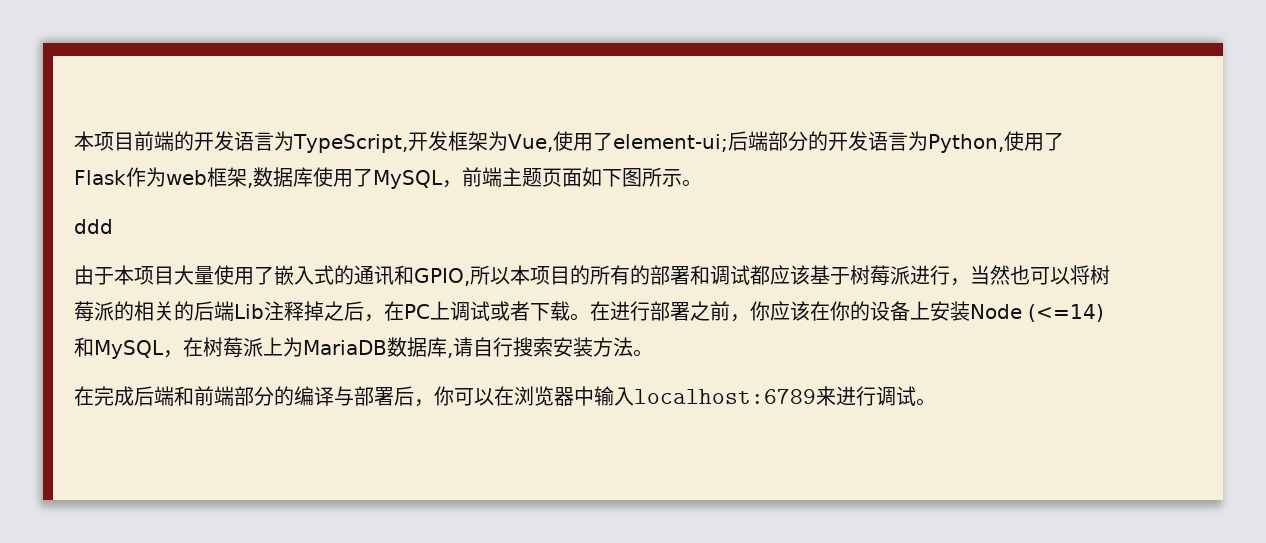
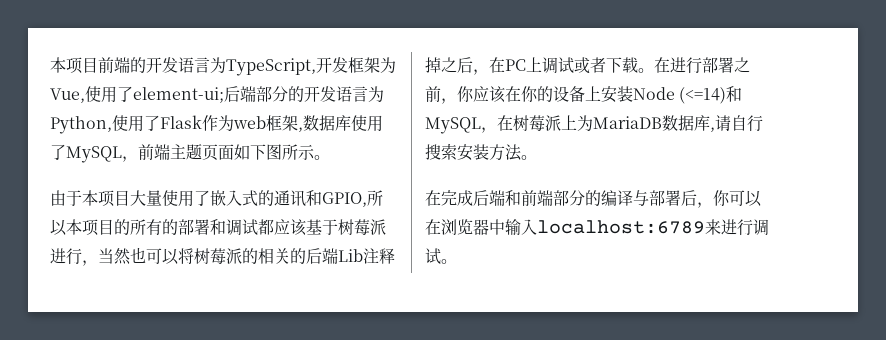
[74,219,113,234] // ddd -> (330, 157) none

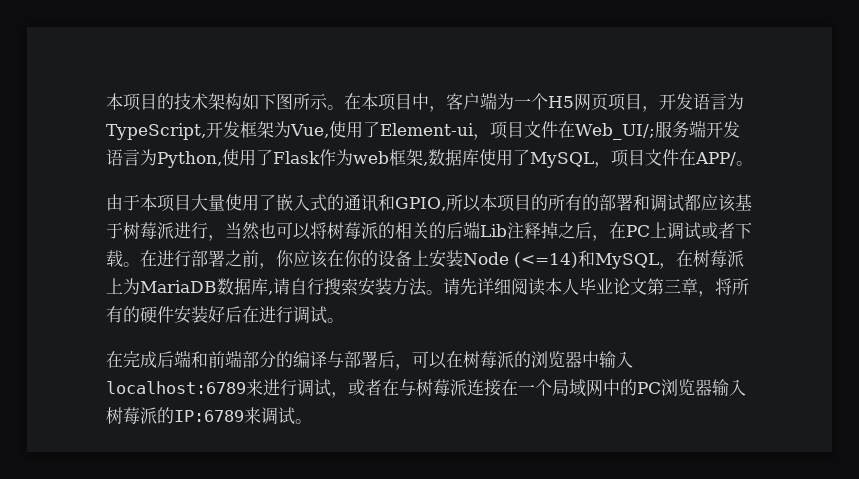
[50,57,146,74] 本项目前端的 -> [106,92,659,112] 本项目的技术架构如下图所示。在本项目中，客户端为一个H5网页项目，
[133,86,304,103] element-ui;后端部分的 -> [379,120,706,140] Element-ui，项目文件在Web_UI/;服务端
[138,144,315,161] 前端主题页面如下图所示 -> [611,149,736,167] 项目文件在APP/
(537, 157) none -> [443,278,749,297] [106,306,344,324] 请先详细阅读本人毕业论文第三章，将所有的硬件安装好后在进行调试。
[713,190,762,207] [425,219,441,235] 你可以在 -> [412,351,531,369] 可以在树莓派的
(441, 256) none -> [331,379,746,398] [106,407,295,425] ，或者在与树莓派连接在一个局域网中的PC浏览器输入树莓派的IP:6789来调试

